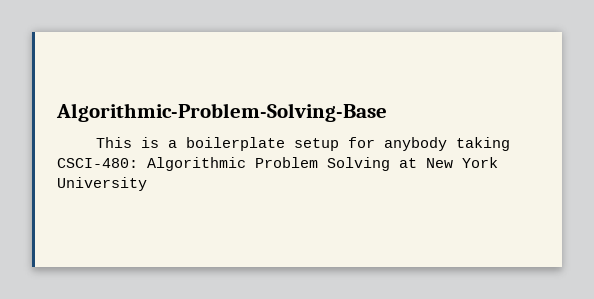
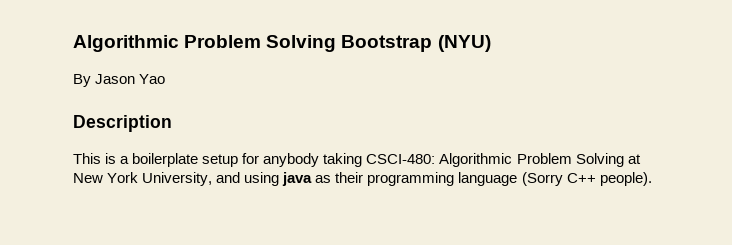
[56,103,387,122] Algorithmic-Problem-Solving-Base -> [73,35,491,52] [73,74,166,87] [73,115,172,132] Algorithmic Problem Solving Bootstrap (NYU) // By Jason Yao // Description
[57,177,147,191] University -> [142,172,652,186] University, and using java as their programming language (Sorry C++ people).

